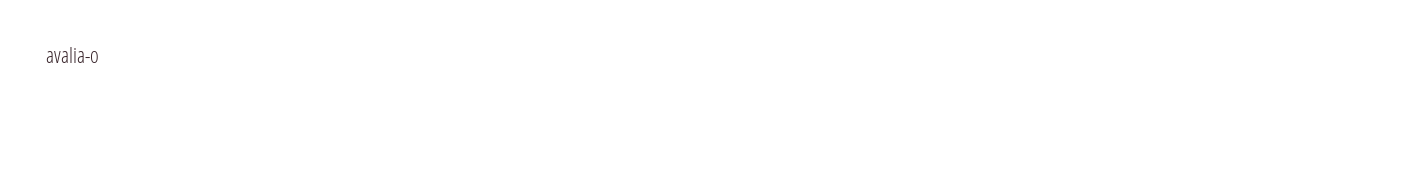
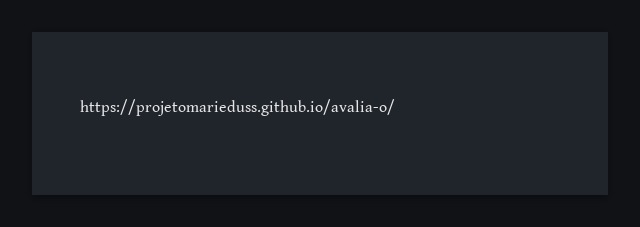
[46,47,99,63] avalia-o -> [80,99,395,116] https://projetomarieduss.github.io/avalia-o/

